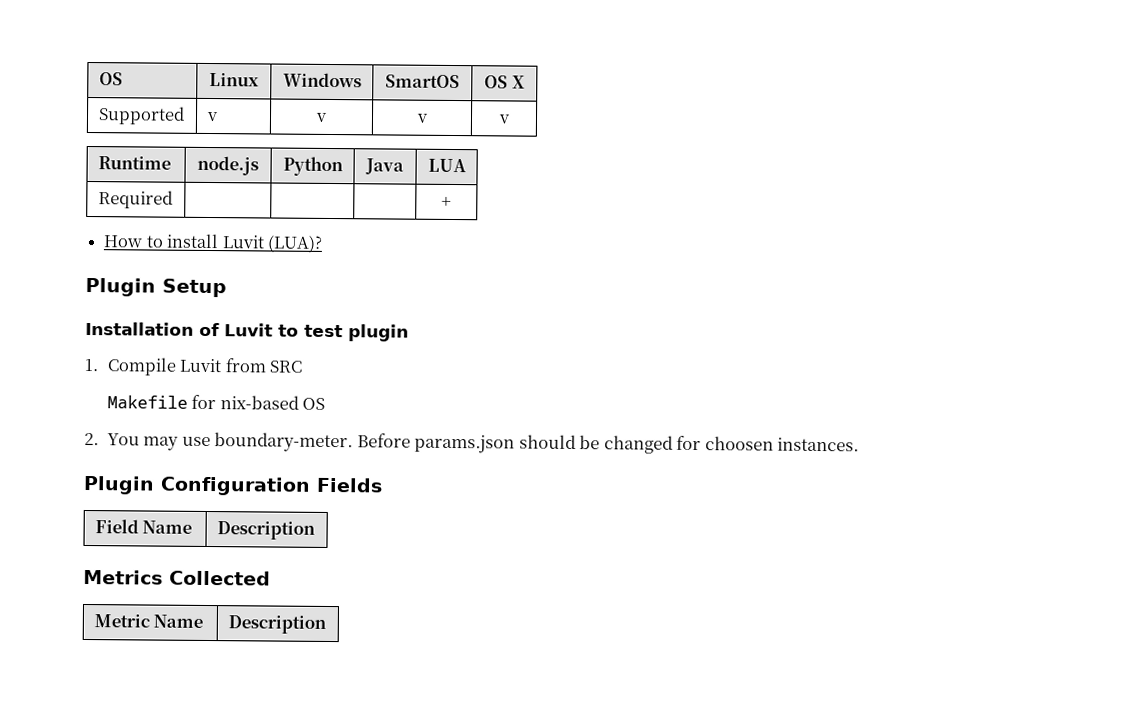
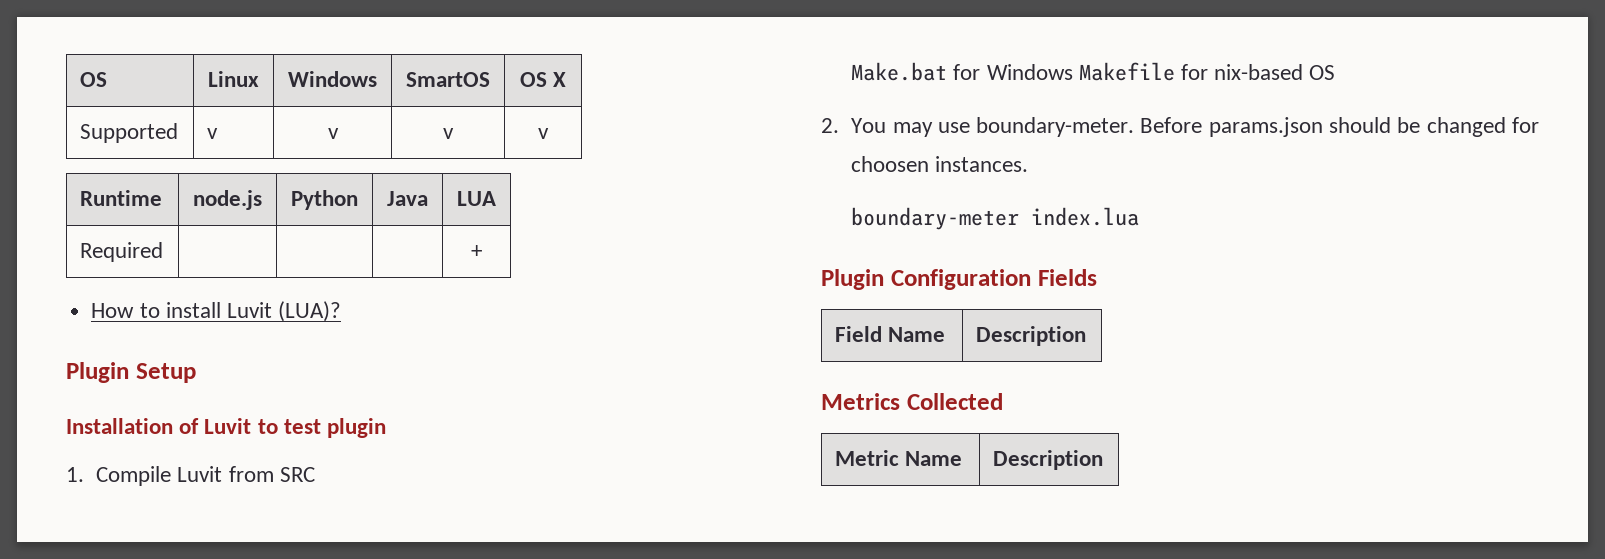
(304, 366) none -> [851,62,1073,81] Make.bat for Windows
(859, 444) none -> [851,207,1140,230] // boundary-meter index.lua

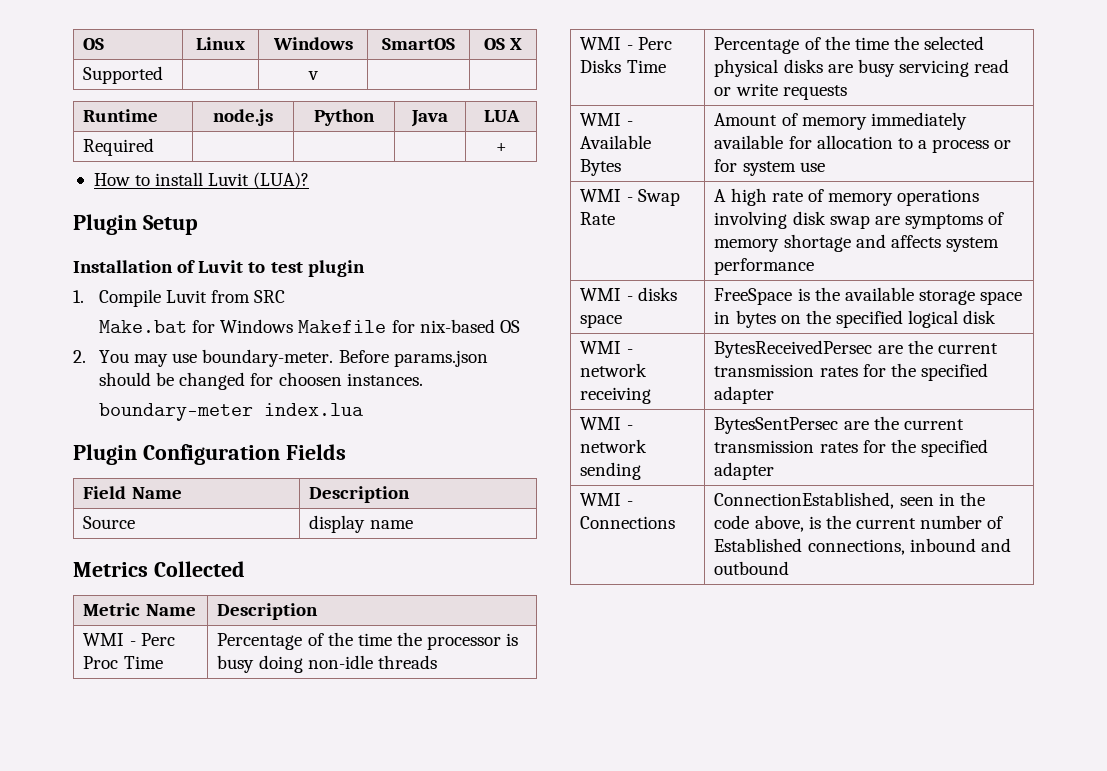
[207,128,219,139] [327,128,339,139] [443,128,454,139] [538,128,549,139] v | v | v | v -> [307,71,319,80] | v | |
(1087, 336) none -> [83,516,136,529] [309,515,413,533] // Source | display name
(1104, 460) none -> [83,633,175,646] [83,656,163,669] [217,632,519,650] [217,655,437,673] [580,37,672,50] [580,59,666,73] [714,36,985,54] [714,59,1010,77] [714,83,847,100] [580,113,633,126] [580,135,652,149] [580,159,622,176] [714,112,967,130] [714,135,1012,153] [714,159,825,176] [580,189,680,206] [580,212,616,225] [714,188,980,206] [714,211,1005,229] [714,234,999,252] [714,258,815,275] [580,287,677,301] [580,314,623,328] [714,287,1023,305] [714,310,997,328] [580,341,633,354] [580,363,648,377] [580,387,652,404] [714,340,998,358] [714,363,988,381] [714,386,775,404] [580,417,633,430] [580,439,648,453] [580,462,642,480] [714,416,964,434] [714,439,988,457] [714,462,775,480] [580,493,633,506] [580,516,676,529] [714,492,985,509] [714,515,1004,532] [714,538,1011,555] [714,561,790,575] // WMI - Perc Proc Time | Percentage of the time the processor is busy doing non-idle threads // WMI - Perc Disks Time | Percentage of the time the selected physical disks are busy servicing read or write requests // WMI - Available Bytes | Amount of memory immediately available for allocation to a process or for system use // WMI - Swap Rate | A high rate of memory operations involving disk swap are symptoms of memory shortage and affects system performance // WMI - disks space | FreeSpace is the available storage space in bytes on the specified logical disk // WMI - network receiving | BytesReceivedPersec are the current transmission rates for the specified adapter // WMI - network sending | BytesSentPersec are the current transmission rates for the specified adapter // WMI - Connections | ConnectionEstablished, seen in the code above, is the current number of Established connections, inbound and outbound

